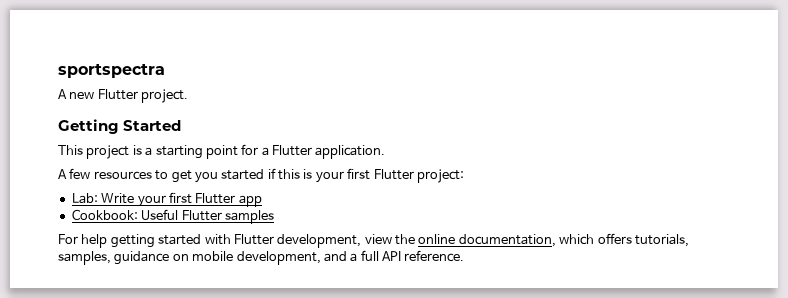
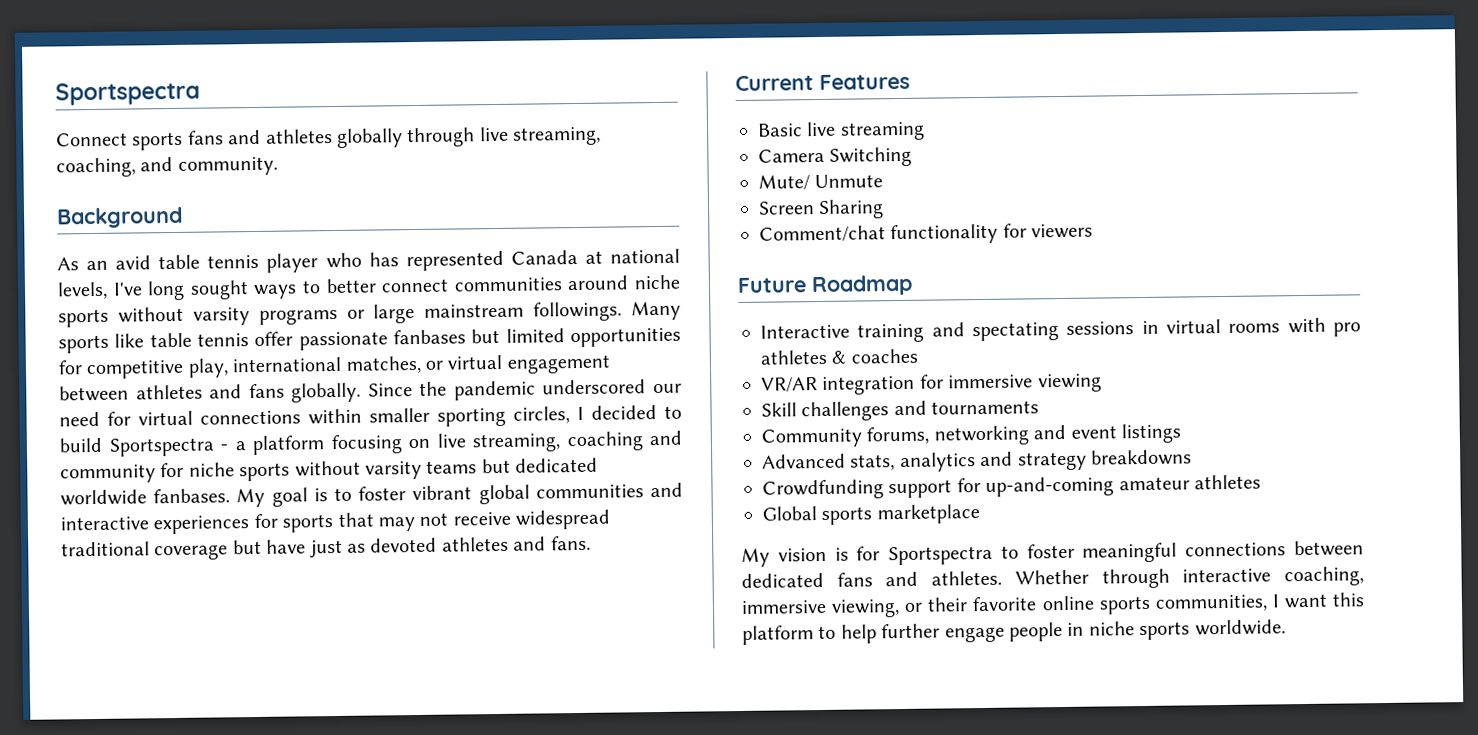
[58,63,165,78] [58,89,189,103] [58,119,182,134] [58,144,386,159] [58,168,464,183] [71,192,262,207] [71,209,274,224] [58,233,689,248] [58,250,465,265] sportspectra // A new Flutter project. // Getting Started // This project is a starting point for a Flutter application. // A few resources to get you started if this is your first Flutter project: // Lab: Write your first Flutter app // Cookbook: Useful Flutter samples // For help getting started with Flutter development, view the online documentation, which offers tutorials, samples, guidance on mobile development, and a full API reference. -> [55,81,200,106] [56,126,602,151] [56,156,278,178] [56,206,183,229] [57,248,681,273] [57,274,682,301] [58,300,681,328] [58,327,681,354] [58,354,611,380] [59,379,682,403] [59,405,682,427] [59,430,682,457] [60,457,599,484] [60,482,683,508] [60,509,611,535] [61,535,591,561] [735,73,910,92] [757,121,925,141] [758,146,913,167] [758,174,884,191] [758,199,885,219] [759,223,1094,245] [737,274,913,297] [760,317,1361,343] [760,348,918,365] [761,373,1102,395] [761,400,1040,422] [761,423,1181,448] [762,449,1192,473] [762,474,1261,500] [762,504,980,525] [741,540,1364,567] [741,566,1364,589] [741,592,1365,618] [742,619,1286,645] Sportspectra // Connect sports fans and athletes globally through live streaming, coaching, and community. // Background // As an avid table tennis player who has represented Canada at national levels, I've long sought ways to better connect communities around niche sports without varsity programs or large mainstream followings. Many sports like table tennis offer passionate fanbases but limited opportunities for competitive play, international matches, or virtual engagement between athletes and fans globally. Since the pandemic underscored our need for virtual connections within smaller sporting circles, I decided to build Sportspectra - a platform focusing on live streaming, coaching and community for niche sports without varsity teams but dedicated worldwide fanbases. My goal is to foster vibrant global communities and interactive experiences for sports that may not receive widespread traditional coverage but have just as devoted athletes and fans. // Current Features // Basic live streaming // Camera Switching // Mute/ Unmute // Screen Sharing // Comment/chat functionality for viewers // Future Roadmap // Interactive training and spectating sessions in virtual rooms with pro athletes & coaches // VR/AR integration for immersive viewing // Skill challenges and tournaments // Community forums, networking and event listings // Advanced stats, analytics and strategy breakdowns // Crowdfunding support for up-and-coming amateur athletes // Global sports marketplace // My vision is for Sportspectra to foster meaningful connections between dedicated fans and athletes. Whether through interactive coaching, immersive viewing, or their favorite online sports communities, I want this platform to help further engage people in niche sports worldwide.

